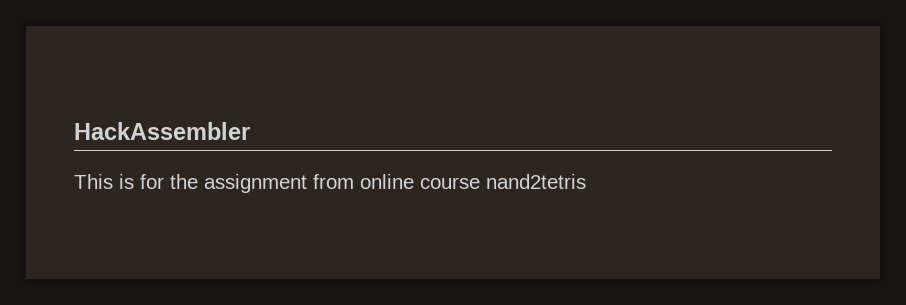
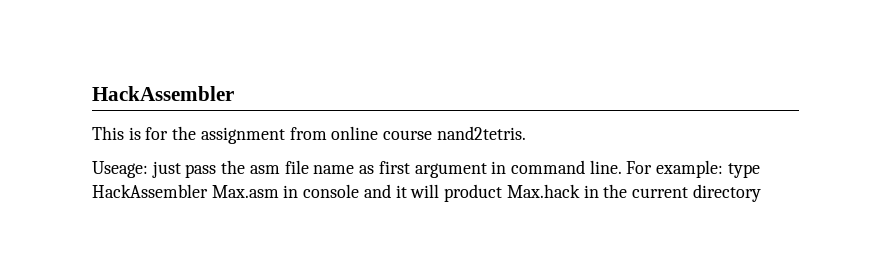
[486,174,586,189] nand2tetris -> [436,126,526,140] [92,160,760,178] [92,184,761,202] nand2tetris. // Useage: just pass the asm file name as first argument in command line. For example: type HackAssembler Max.asm in console and it will product Max.hack in the current directory

